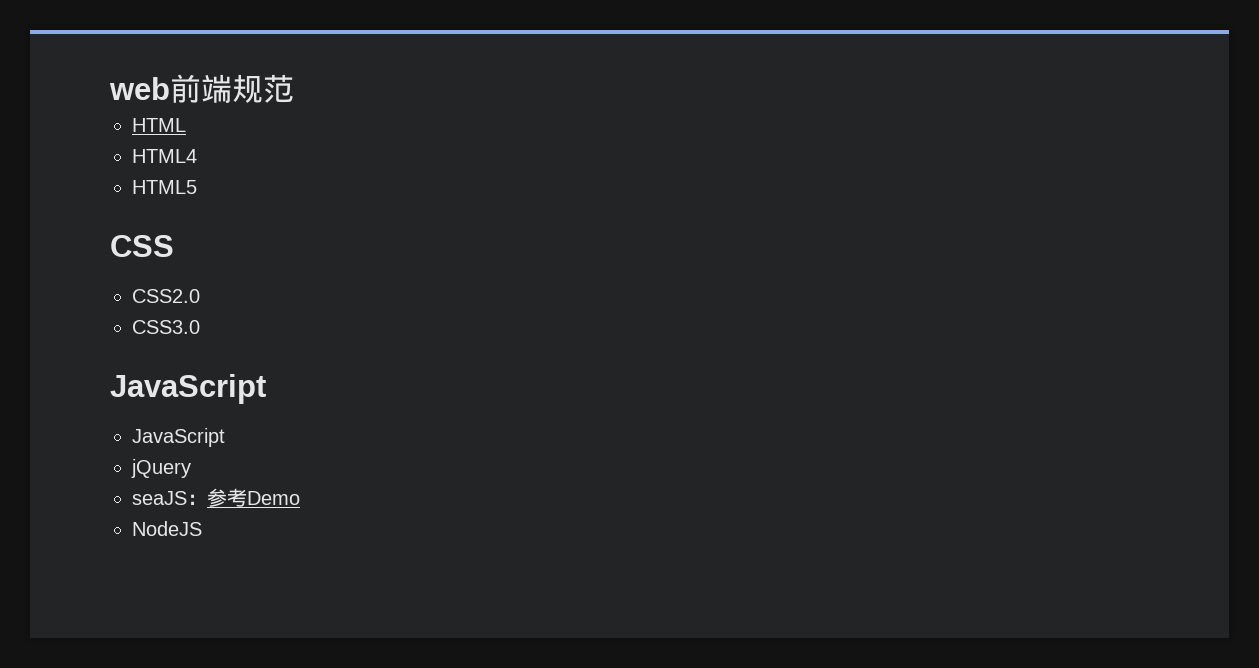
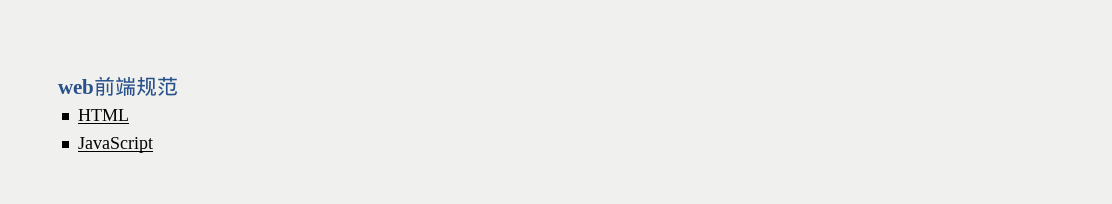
[132,149,197,163] [132,180,197,194] [110,235,174,257] [132,289,200,303] [132,320,200,334] [110,374,266,404] [132,428,225,447] [131,459,191,478] [132,488,300,507] [132,521,202,536] HTML4 // HTML5 // CSS // CSS2.0 // CSS3.0 // JavaScript // JavaScript // jQuery // seaJS：参考Demo // NodeJS -> [77,137,153,153] JavaScript

